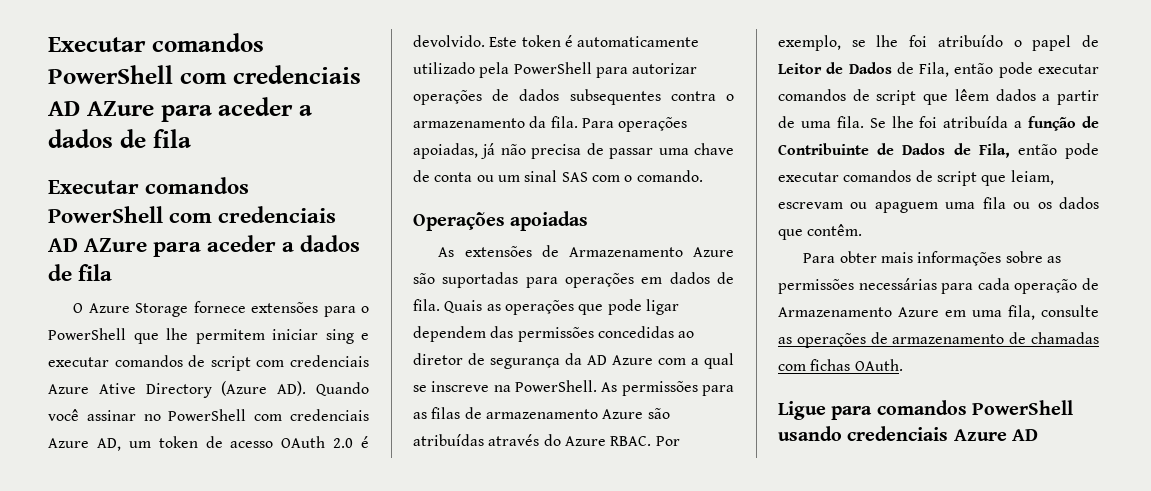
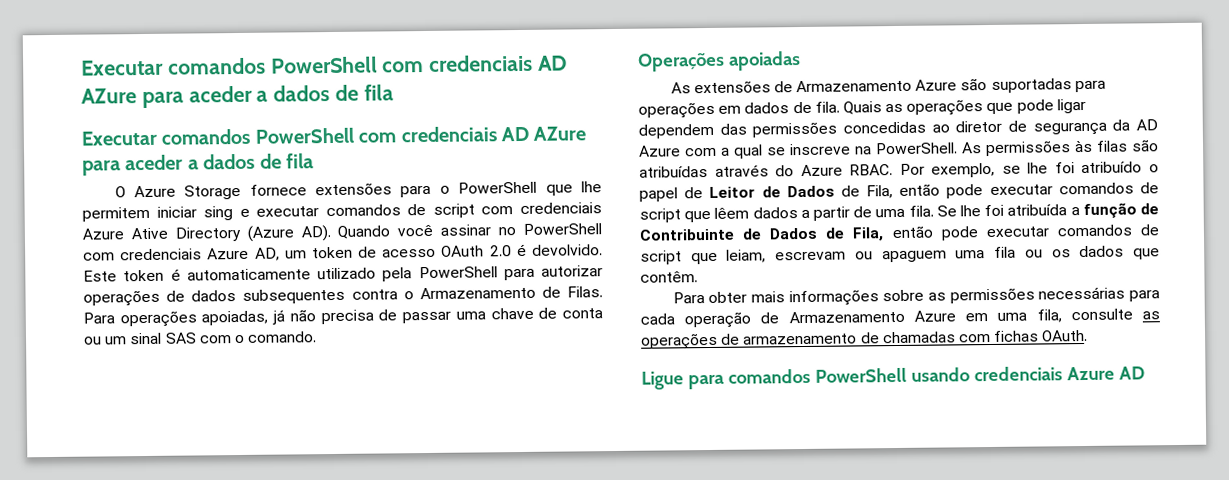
[413,116,578,128] armazenamento da fila. -> [419,286,603,300] Armazenamento de Filas.
[702,385,734,396] [413,407,644,419] para as filas de armazenamento Azure -> [1074,139,1128,153] às filas

